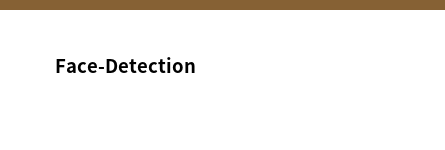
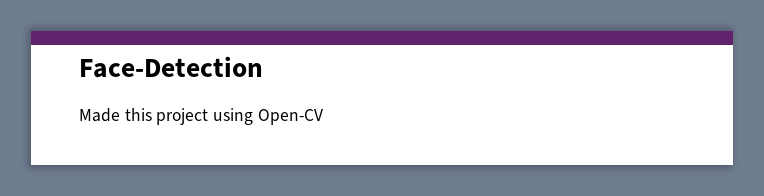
(196, 65) none -> [79,108,323,125] // Made this project using Open-CV

